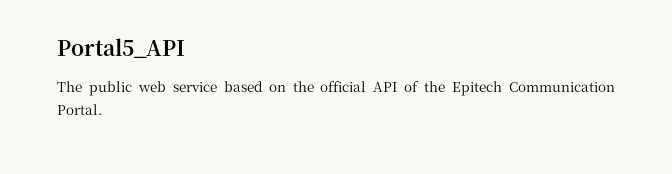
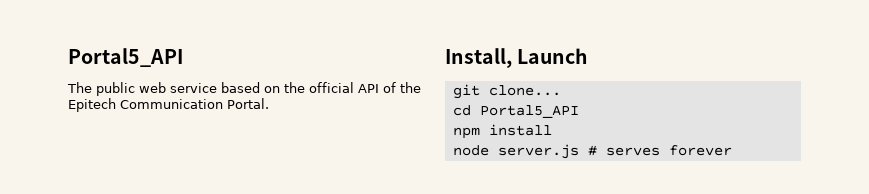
(102, 109) none -> [445,48,588,68] [452,84,561,99] [452,105,579,118] [452,124,552,139] [452,144,732,159] // Install, Launch // git clone... // cd Portal5_API // npm install // node server.js # serves forever

